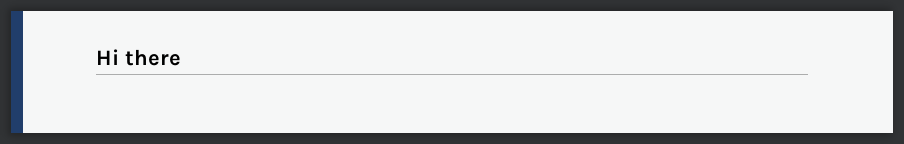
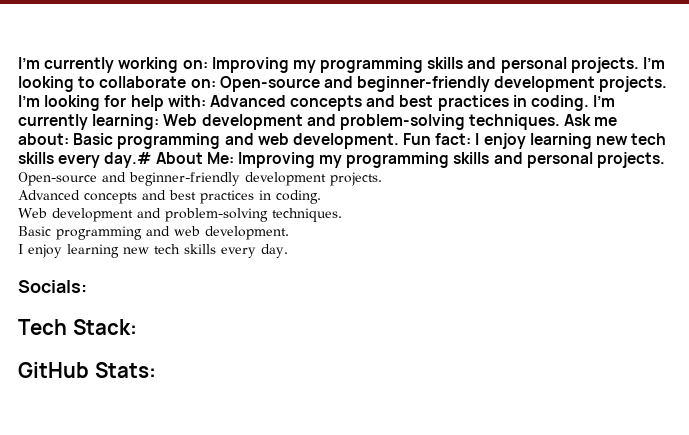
[96,49,181,66] Hi there -> [18,57,666,73] [18,76,668,92] [18,95,616,111] [18,114,618,130] [18,133,667,149] [18,152,666,168] [18,172,382,186] [18,190,321,204] [18,208,342,222] [18,226,289,240] [18,244,288,258] [18,280,87,293] [18,319,137,335] [18,362,156,378] I’m currently working on: Improving my programming skills and personal projects. I’m looking to collaborate on: Open-source and beginner-friendly development projects. I’m looking for help with: Advanced concepts and best practices in coding. I’m currently learning: Web development and problem-solving techniques. Ask me about: Basic programming and web development. Fun fact: I enjoy learning new tech skills every day.# About Me: Improving my programming skills and personal projects. // Open-source and beginner-friendly development projects. // Advanced concepts and best practices in coding. // Web development and problem-solving techniques. // Basic programming and web development. // I enjoy learning new tech skills every day. // Socials: // Tech Stack: // GitHub Stats:

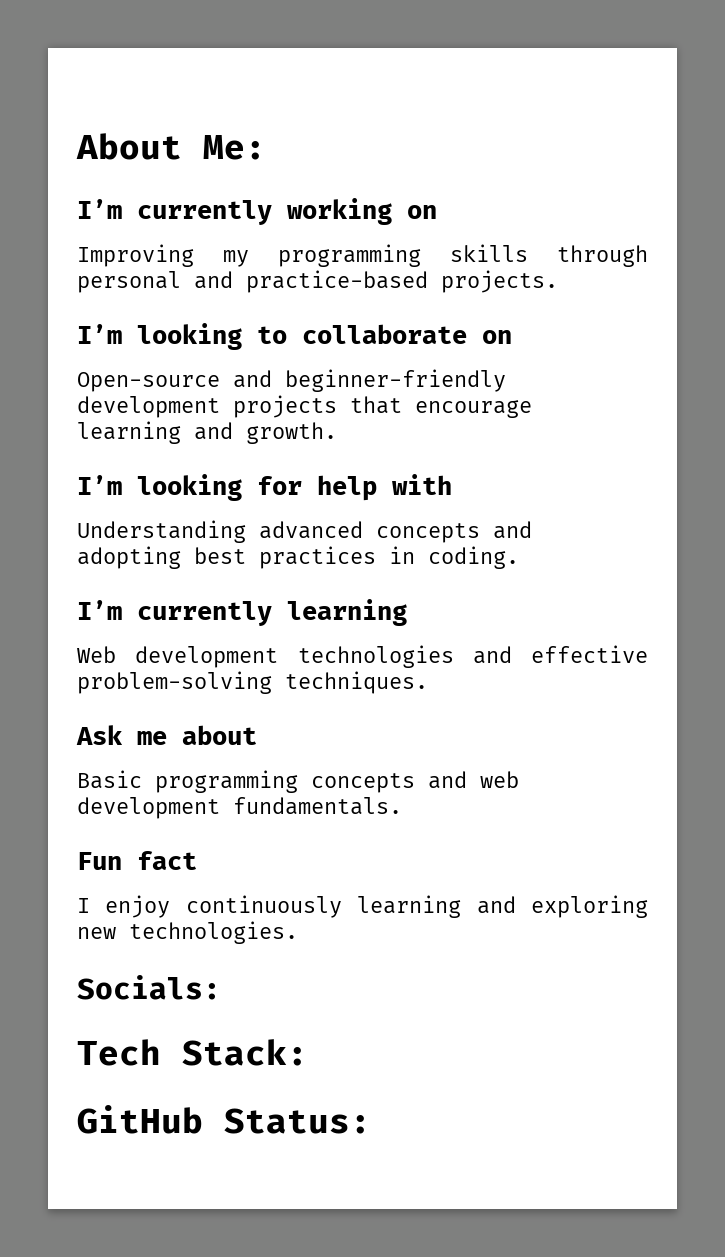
(18, 63) none -> [76,133,266,160] About Me: //
[182,57,639,73] on: Improving my programming skills and personal projects. -> [407,205,437,219] [77,244,648,267] [77,270,558,293] on // Improving my programming skills through personal and practice-based projects. //
[190,76,668,92] [18,95,616,111] [18,114,618,130] [18,133,667,149] [18,152,666,168] [18,172,382,186] [18,190,321,204] [18,208,342,222] [18,226,289,240] [18,244,288,258] on: Open-source and beginner-friendly development projects. I’m looking for help with: Advanced concepts and best practices in coding. I’m currently learning: Web development and problem-solving techniques. Ask me about: Basic programming and web development. Fun fact: I enjoy learning new tech skills every day.# About Me: Improving my programming skills and personal projects. // Open-source and beginner-friendly development projects. // Advanced concepts and best practices in coding. // Web development and problem-solving techniques. // Basic programming and web development. // I enjoy learning new tech skills every day. -> [482,330,512,344] [77,369,506,392] [77,395,532,418] [77,421,337,444] [77,474,452,501] [77,520,532,543] [77,546,519,569] [77,599,407,626] [77,645,648,668] [77,671,428,694] [76,725,257,745] [77,770,519,793] [77,797,402,819] [77,851,197,870] [77,895,648,918] [77,921,298,944] on // Open-source and beginner-friendly development projects that encourage learning and growth. // I’m looking for help with // Understanding advanced concepts and adopting best practices in coding. // I’m currently learning // Web development technologies and effective problem-solving techniques. // Ask me about // Basic programming concepts and web development fundamentals. // Fun fact // I enjoy continuously learning and exploring new technologies.
[94,362,156,378] Stats: -> [224,1108,371,1134] Status:

